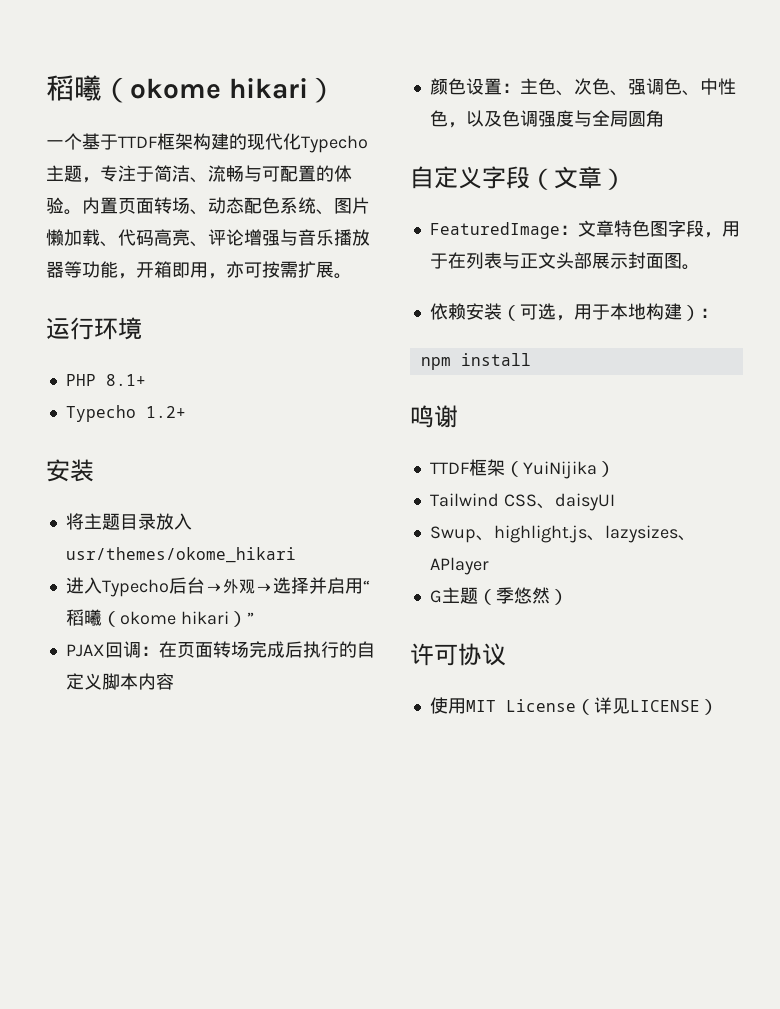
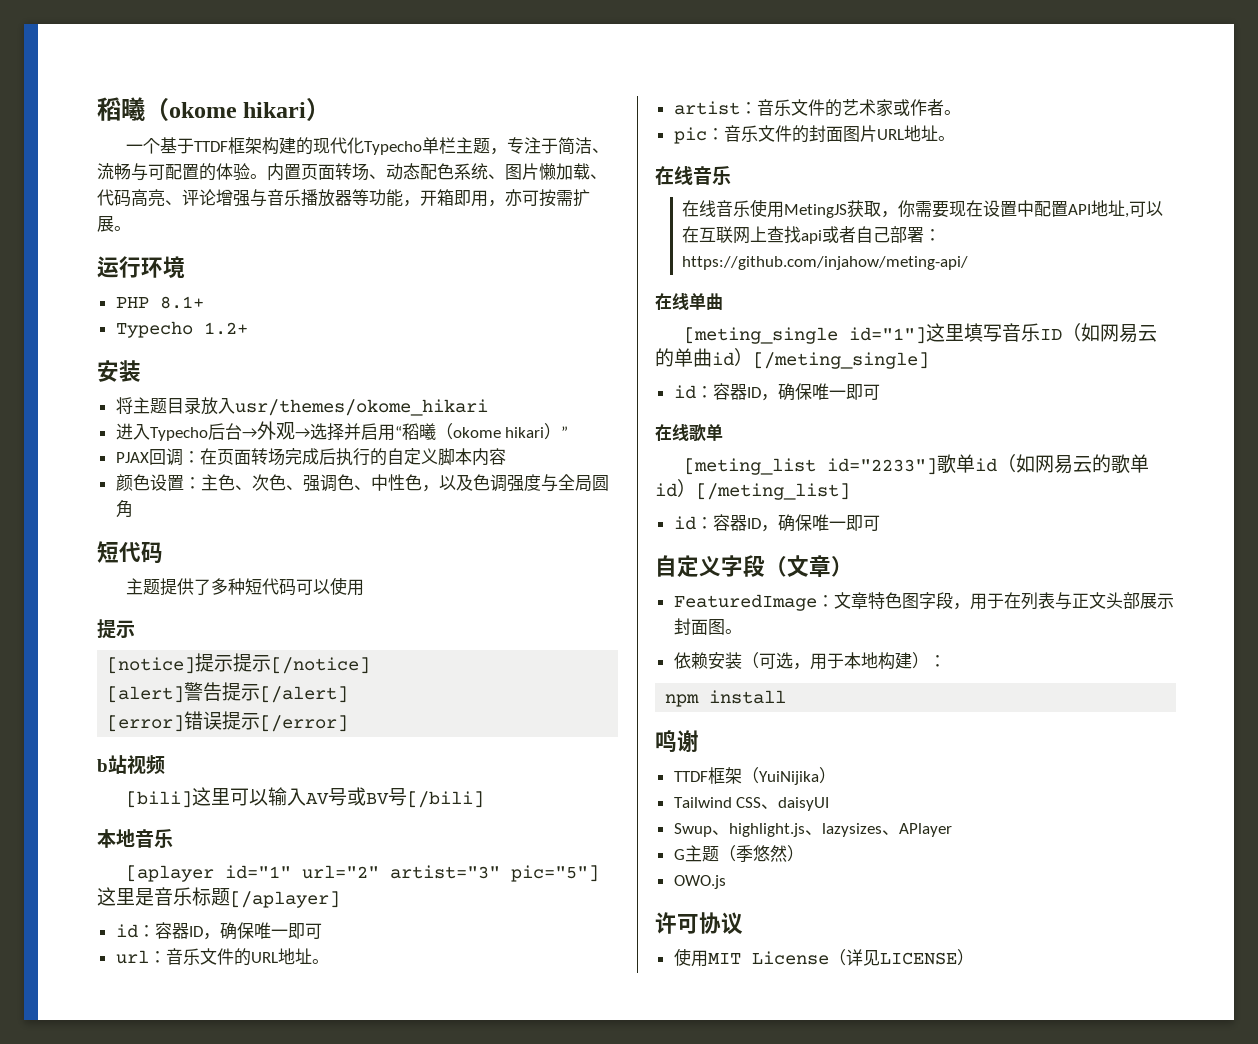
(368, 144) none -> [422,137,457,154] 单栏
(664, 118) none -> [97,541,163,564] [126,577,365,596] [97,619,135,639] [107,653,371,674] [107,682,349,703] [107,711,349,732] [97,755,165,774] [126,787,485,808] [97,829,173,849] [126,865,600,882] [97,887,340,908] [115,922,322,940] [115,948,329,966] [673,99,961,117] [673,125,955,144] [655,166,731,186] [682,199,1164,218] [682,226,942,244] [682,256,969,270] [655,293,723,310] [684,323,1158,344] [655,348,929,369] [673,383,880,401] [655,424,723,442] [684,454,1150,475] [655,479,850,500] [673,514,880,532] // 短代码 // 主题提供了多种短代码可以使用 // 提示 // [notice]提示提示[/notice] // [alert]警告提示[/alert] // [error]错误提示[/error] // b站视频 // [bili]这里可以输入AV号或BV号[/bili] // 本地音乐 // [aplayer id="1" url="2" artist="3" pic="5"]这里是音乐标题[/aplayer] // id：容器ID，确保唯一即可 // url：音乐文件的URL地址。 // artist：音乐文件的艺术家或作者。 // pic：音乐文件的封面图片URL地址。 // 在线音乐 // 在线音乐使用MetingJS获取，你需要现在设置中配置API地址,可以在互联网上查找api或者自己部署：https://github.com/injahow/meting-api/ // 在线单曲 // [meting_single id="1"]这里填写音乐ID（如网易云的单曲id）[/meting_single] // id：容器ID，确保唯一即可 // 在线歌单 // [meting_list id="2233"]歌单id（如网易云的歌单id）[/meting_list] // id：容器ID，确保唯一即可
(568, 597) none -> [673,875,726,889] // OWO.js

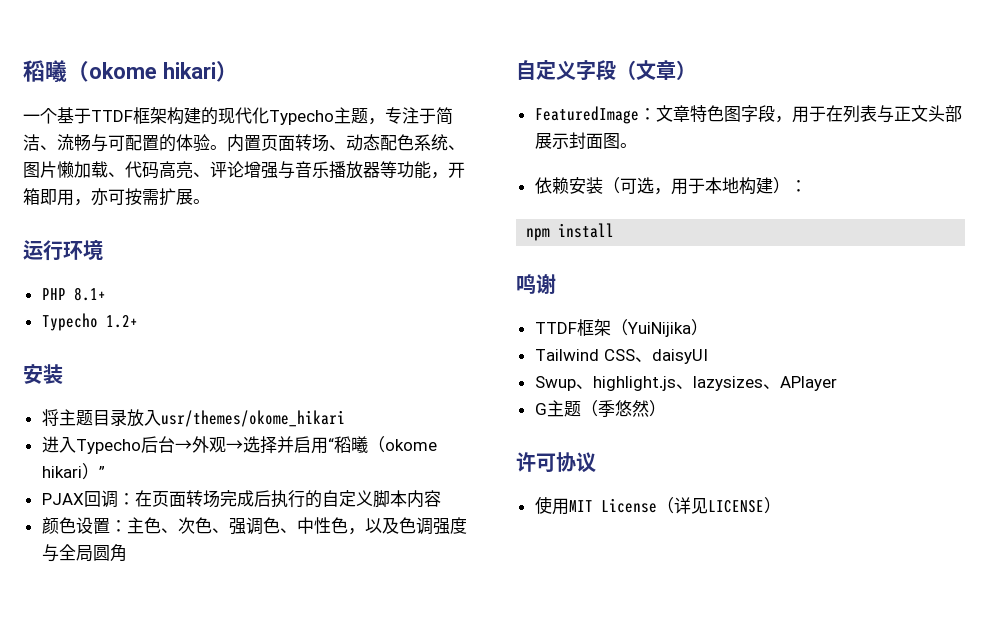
[422,137,457,154] 单栏 -> (334, 117) none
[97,541,163,564] [126,577,365,596] [97,619,135,639] [107,653,371,674] [107,682,349,703] [107,711,349,732] [97,755,165,774] [126,787,485,808] [97,829,173,849] [126,865,600,882] [97,887,340,908] [115,922,322,940] [115,948,329,966] [673,99,961,117] [673,125,955,144] [655,166,731,186] [682,199,1164,218] [682,226,942,244] [682,256,969,270] [655,293,723,310] [684,323,1158,344] [655,348,929,369] [673,383,880,401] [655,424,723,442] [684,454,1150,475] [655,479,850,500] [673,514,880,532] // 短代码 // 主题提供了多种短代码可以使用 // 提示 // [notice]提示提示[/notice] // [alert]警告提示[/alert] // [error]错误提示[/error] // b站视频 // [bili]这里可以输入AV号或BV号[/bili] // 本地音乐 // [aplayer id="1" url="2" artist="3" pic="5"]这里是音乐标题[/aplayer] // id：容器ID，确保唯一即可 // url：音乐文件的URL地址。 // artist：音乐文件的艺术家或作者。 // pic：音乐文件的封面图片URL地址。 // 在线音乐 // 在线音乐使用MetingJS获取，你需要现在设置中配置API地址,可以在互联网上查找api或者自己部署：https://github.com/injahow/meting-api/ // 在线单曲 // [meting_single id="1"]这里填写音乐ID（如网易云的单曲id）[/meting_single] // id：容器ID，确保唯一即可 // 在线歌单 // [meting_list id="2233"]歌单id（如网易云的歌单id）[/meting_list] // id：容器ID，确保唯一即可 -> (127, 553) none
[673,875,726,889] // OWO.js -> (666, 408) none

